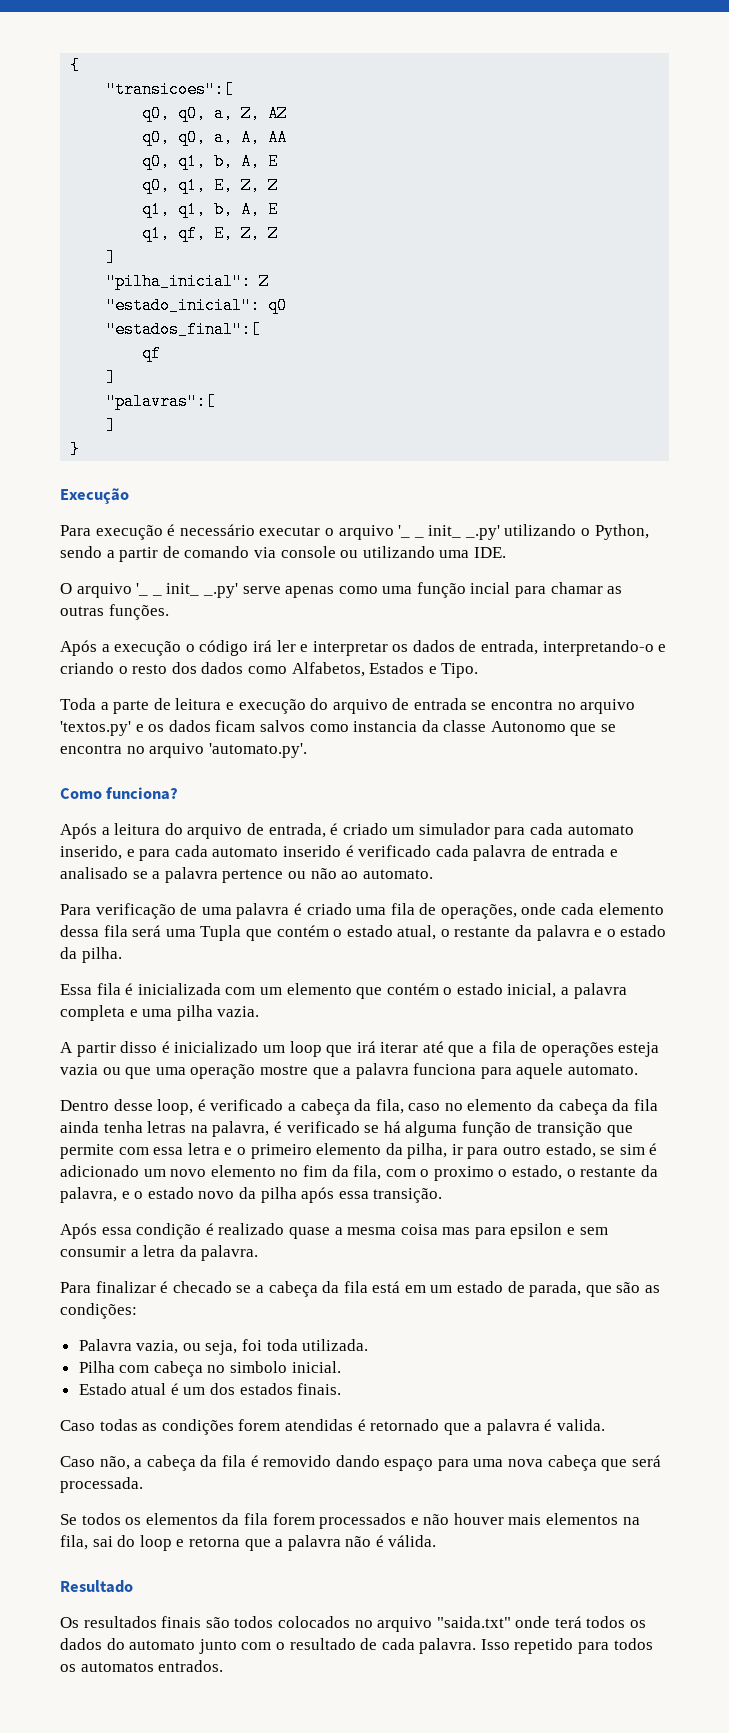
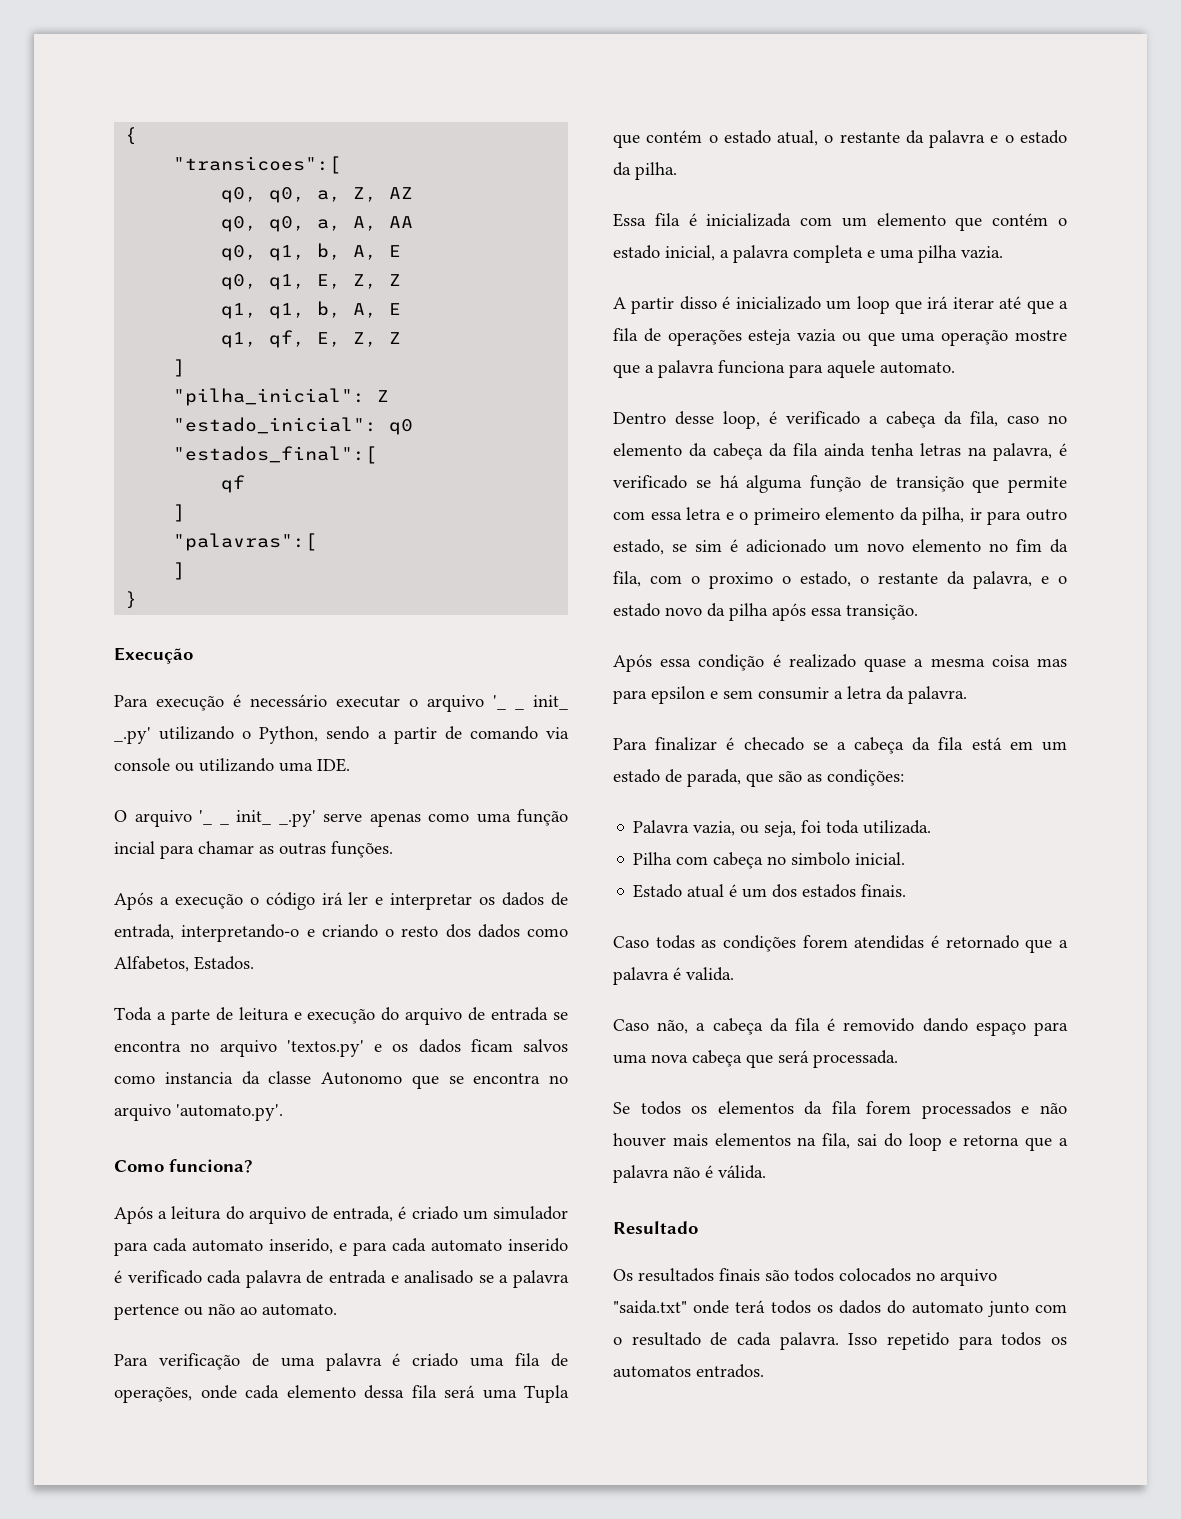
[369,662,479,678] Estados e Tipo. -> [194,956,254,970] Estados.

